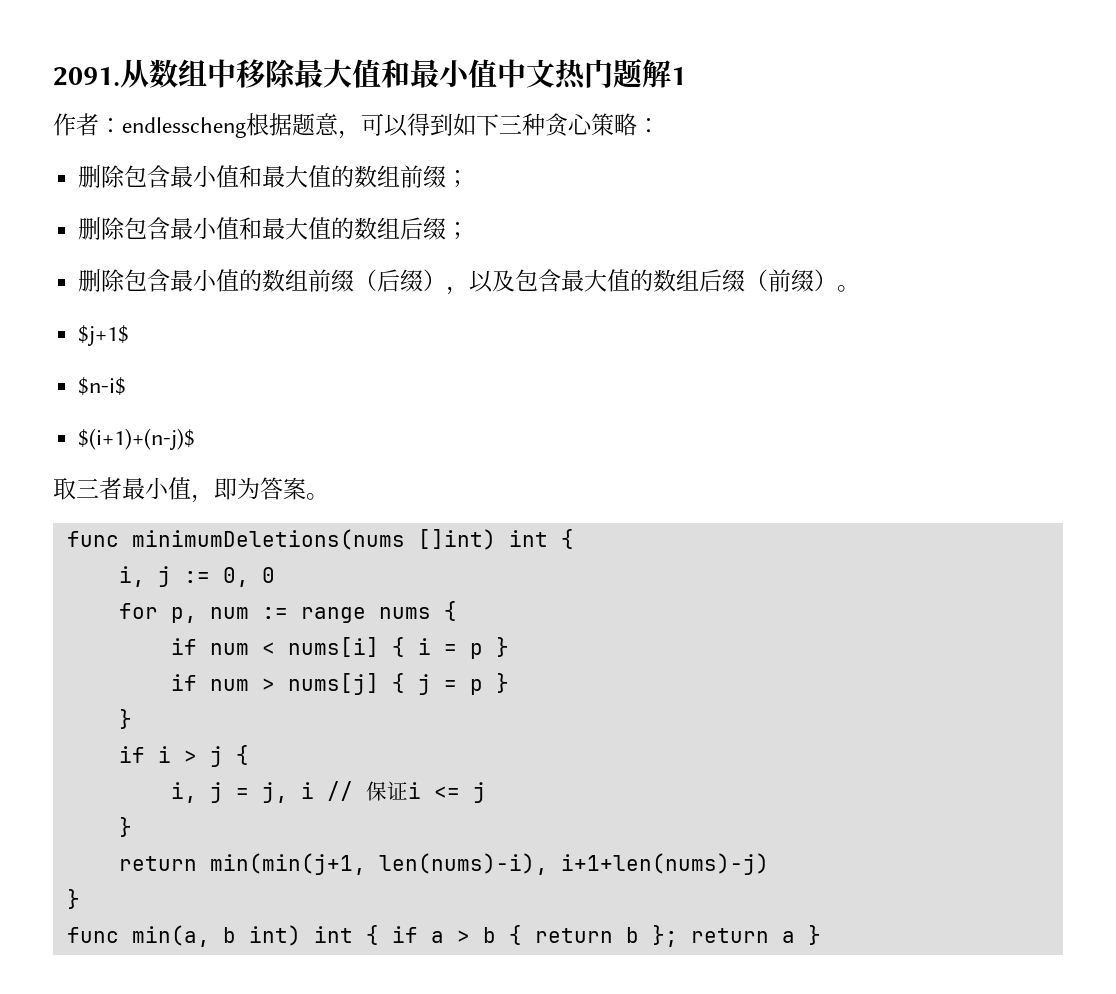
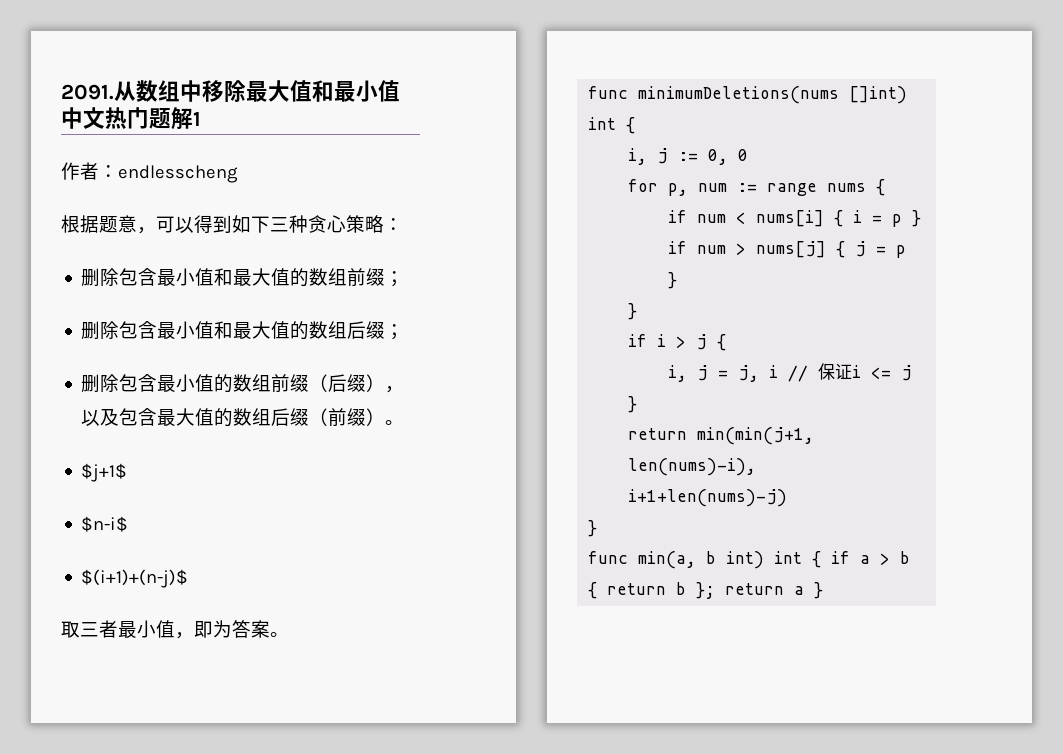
(246, 127) none -> (238, 174) //

